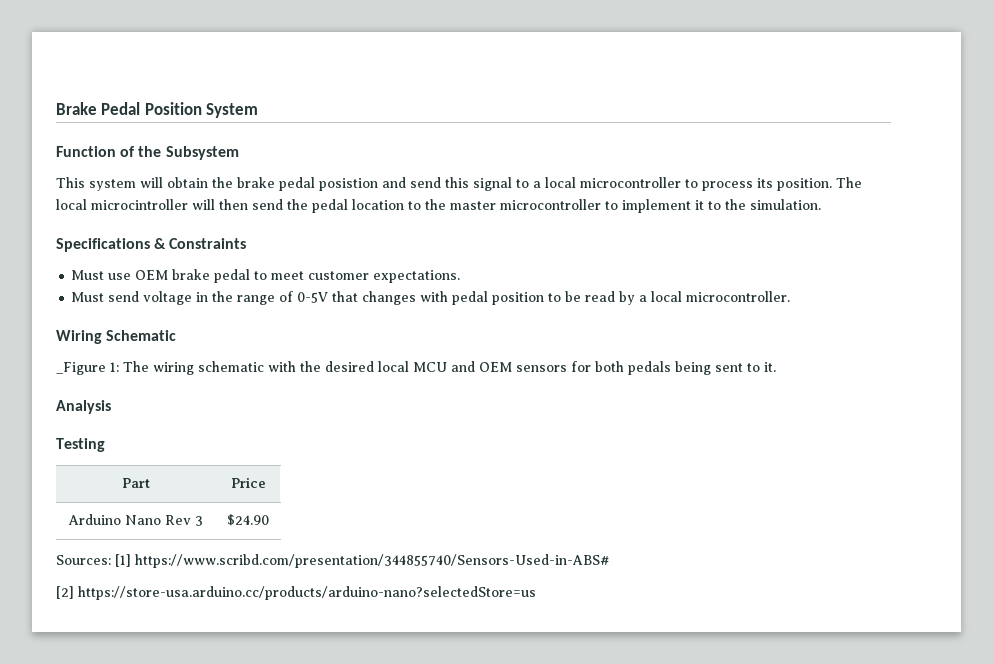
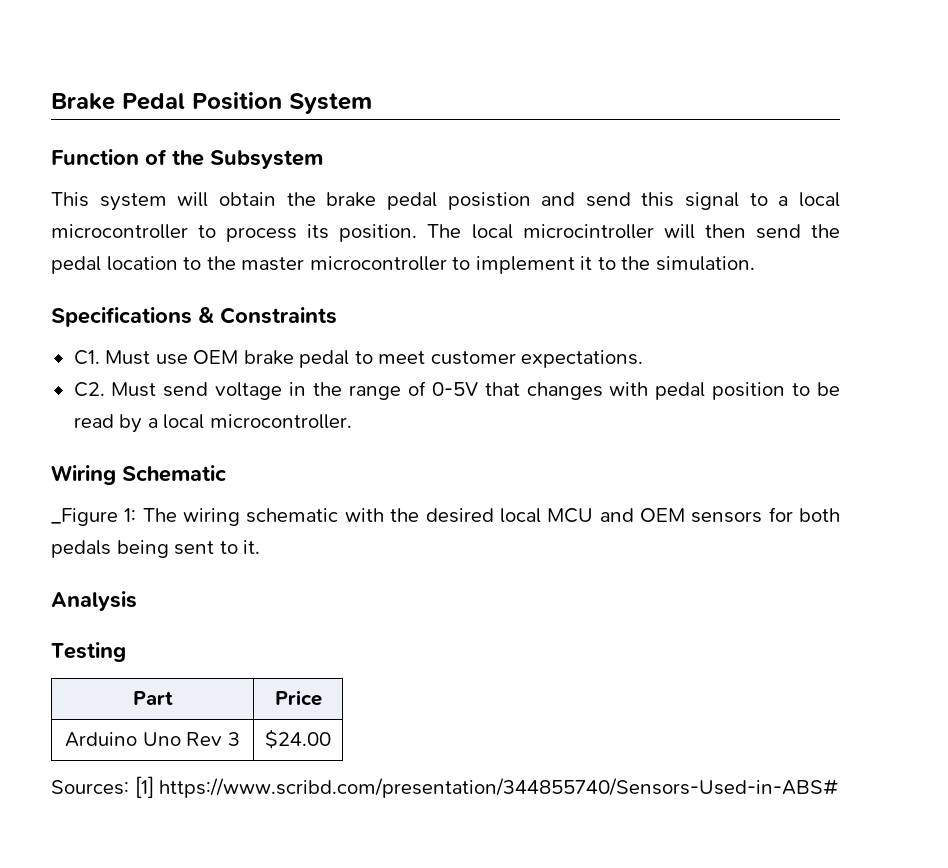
(247, 243) none -> [73,350,100,365] C1.
(461, 276) none -> [73,382,105,397] C2.
[125,515,161,525] Nano -> [142,732,181,746] Uno
[227,514,269,526] $24.90 -> [265,729,331,749] $24.00
[56,586,536,600] // [2] https://store-usa.arduino.cc/products/arduino-nano?selectedStore=us -> (839, 788) none

